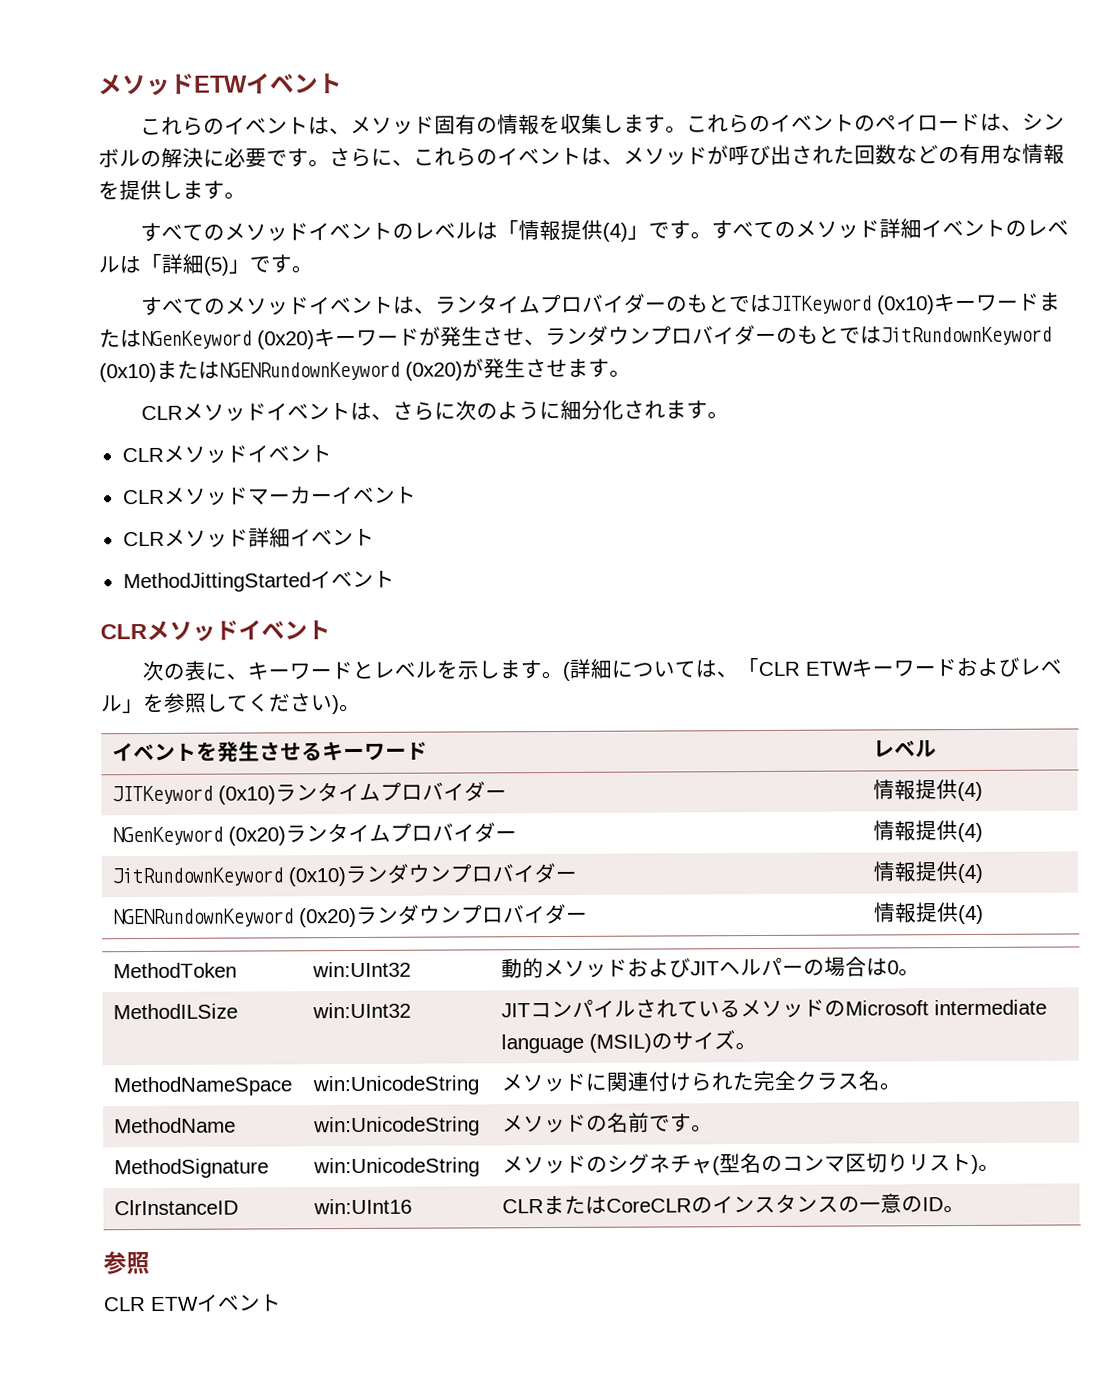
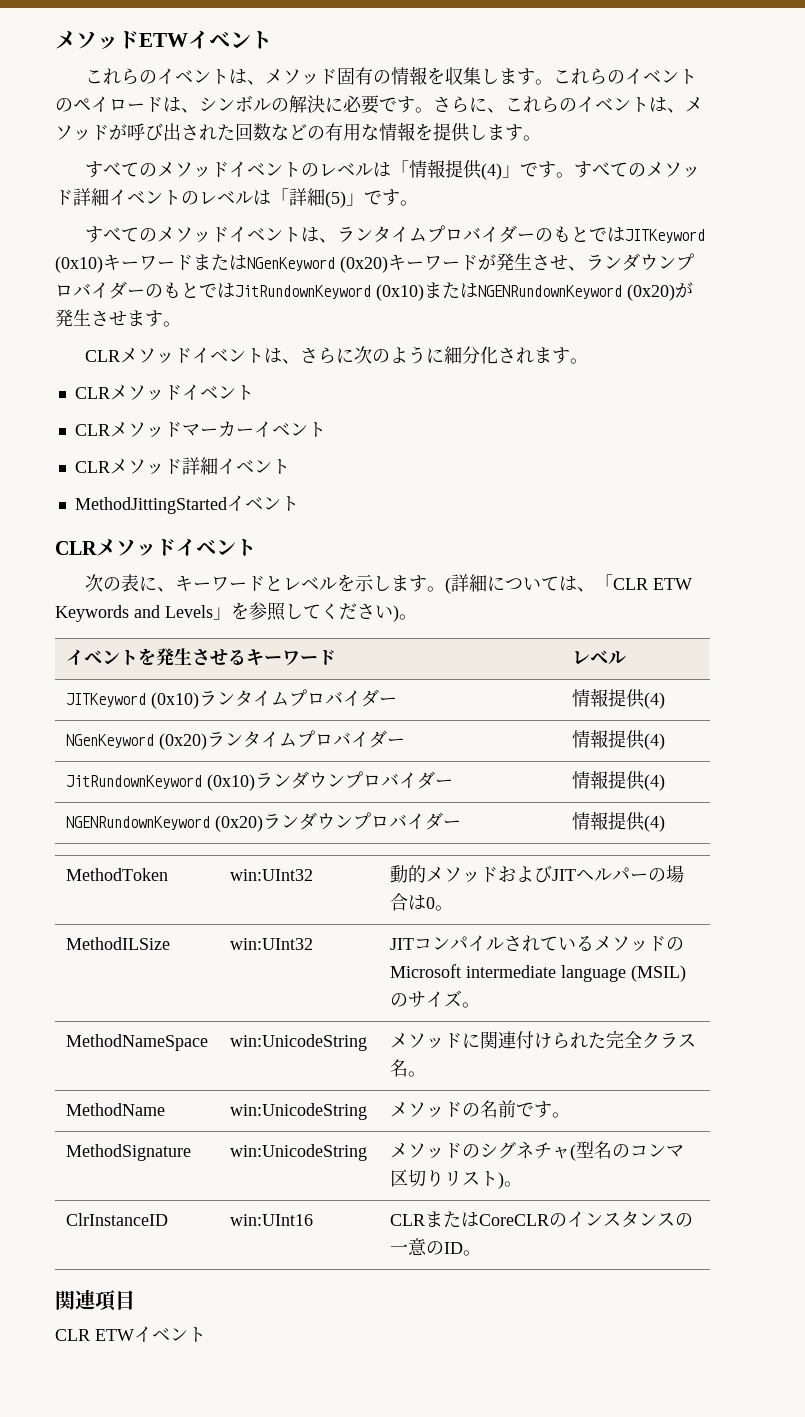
[851,656,1063,677] [101,695,123,712] キーワードおよびレベル -> [55,605,213,622] Keywords and Levels
[103,1251,150,1275] 参照 -> [55,1289,135,1311] 関連項目

